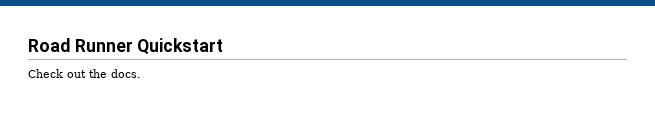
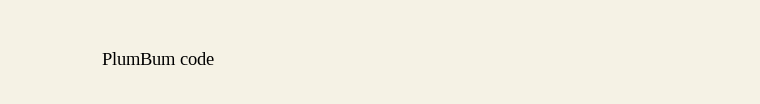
[28,38,224,55] [28,69,141,78] Road Runner Quickstart // Check out the docs. -> [102,52,214,65] PlumBum code

